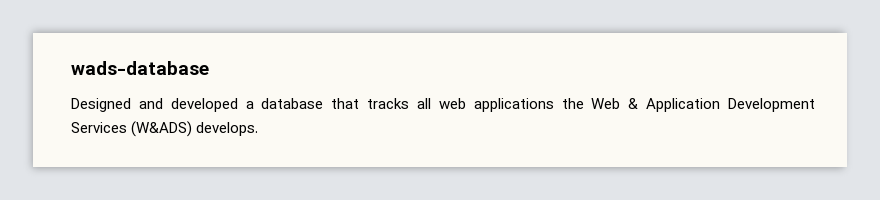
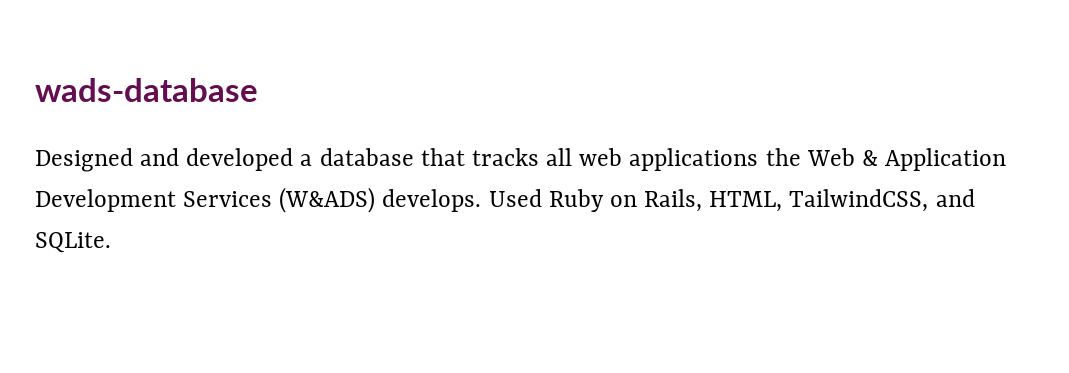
(259, 129) none -> [488,189,975,212] [35,232,111,253] Used Ruby on Rails, HTML, TailwindCSS, and SQLite.

